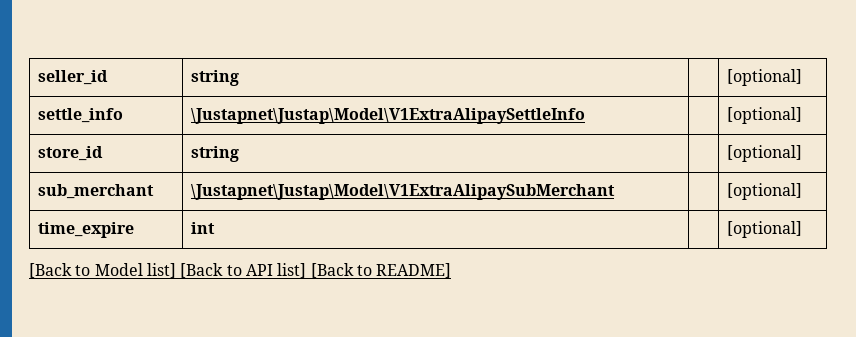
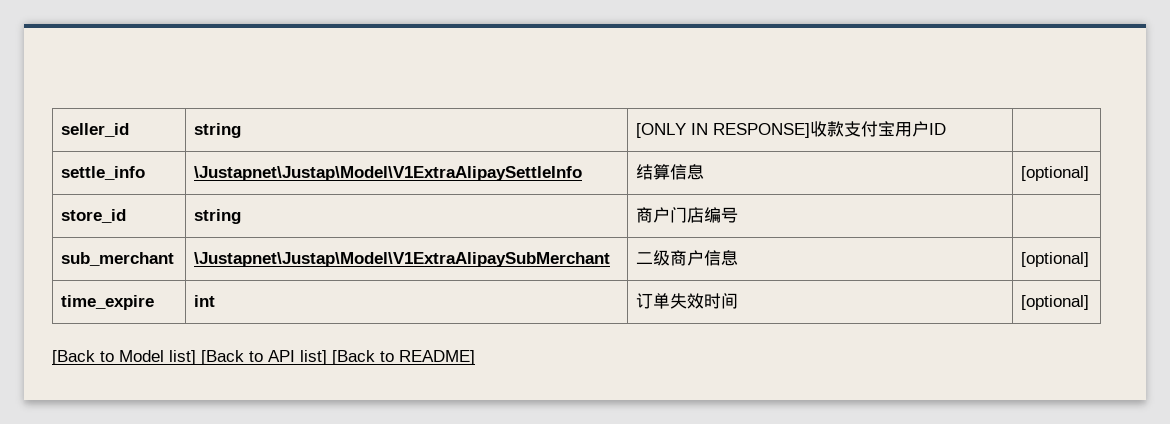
[726,69,802,86] | [optional] -> [635,121,946,138] [ONLY IN RESPONSE]收款支付宝用户ID |
(585, 116) none -> [635,164,704,180] 结算信息
[726,145,802,162] | [optional] -> [635,207,738,223] 商户门店编号 |
(615, 192) none -> [635,250,738,266] 二级商户信息
(215, 228) none -> [635,293,738,309] 订单失效时间

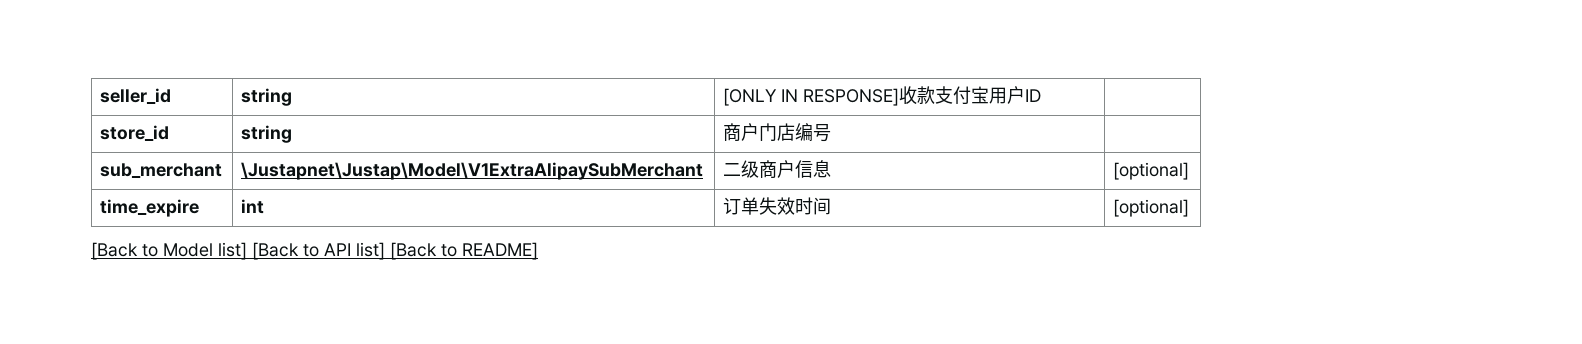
[60,166,145,180] [193,166,582,181] [635,164,704,180] [1020,166,1089,181] // settle_info | \Justapnet\Justap\Model\V1ExtraAlipaySettleInfo | 结算信息 | [optional] -> (1042, 95) none

